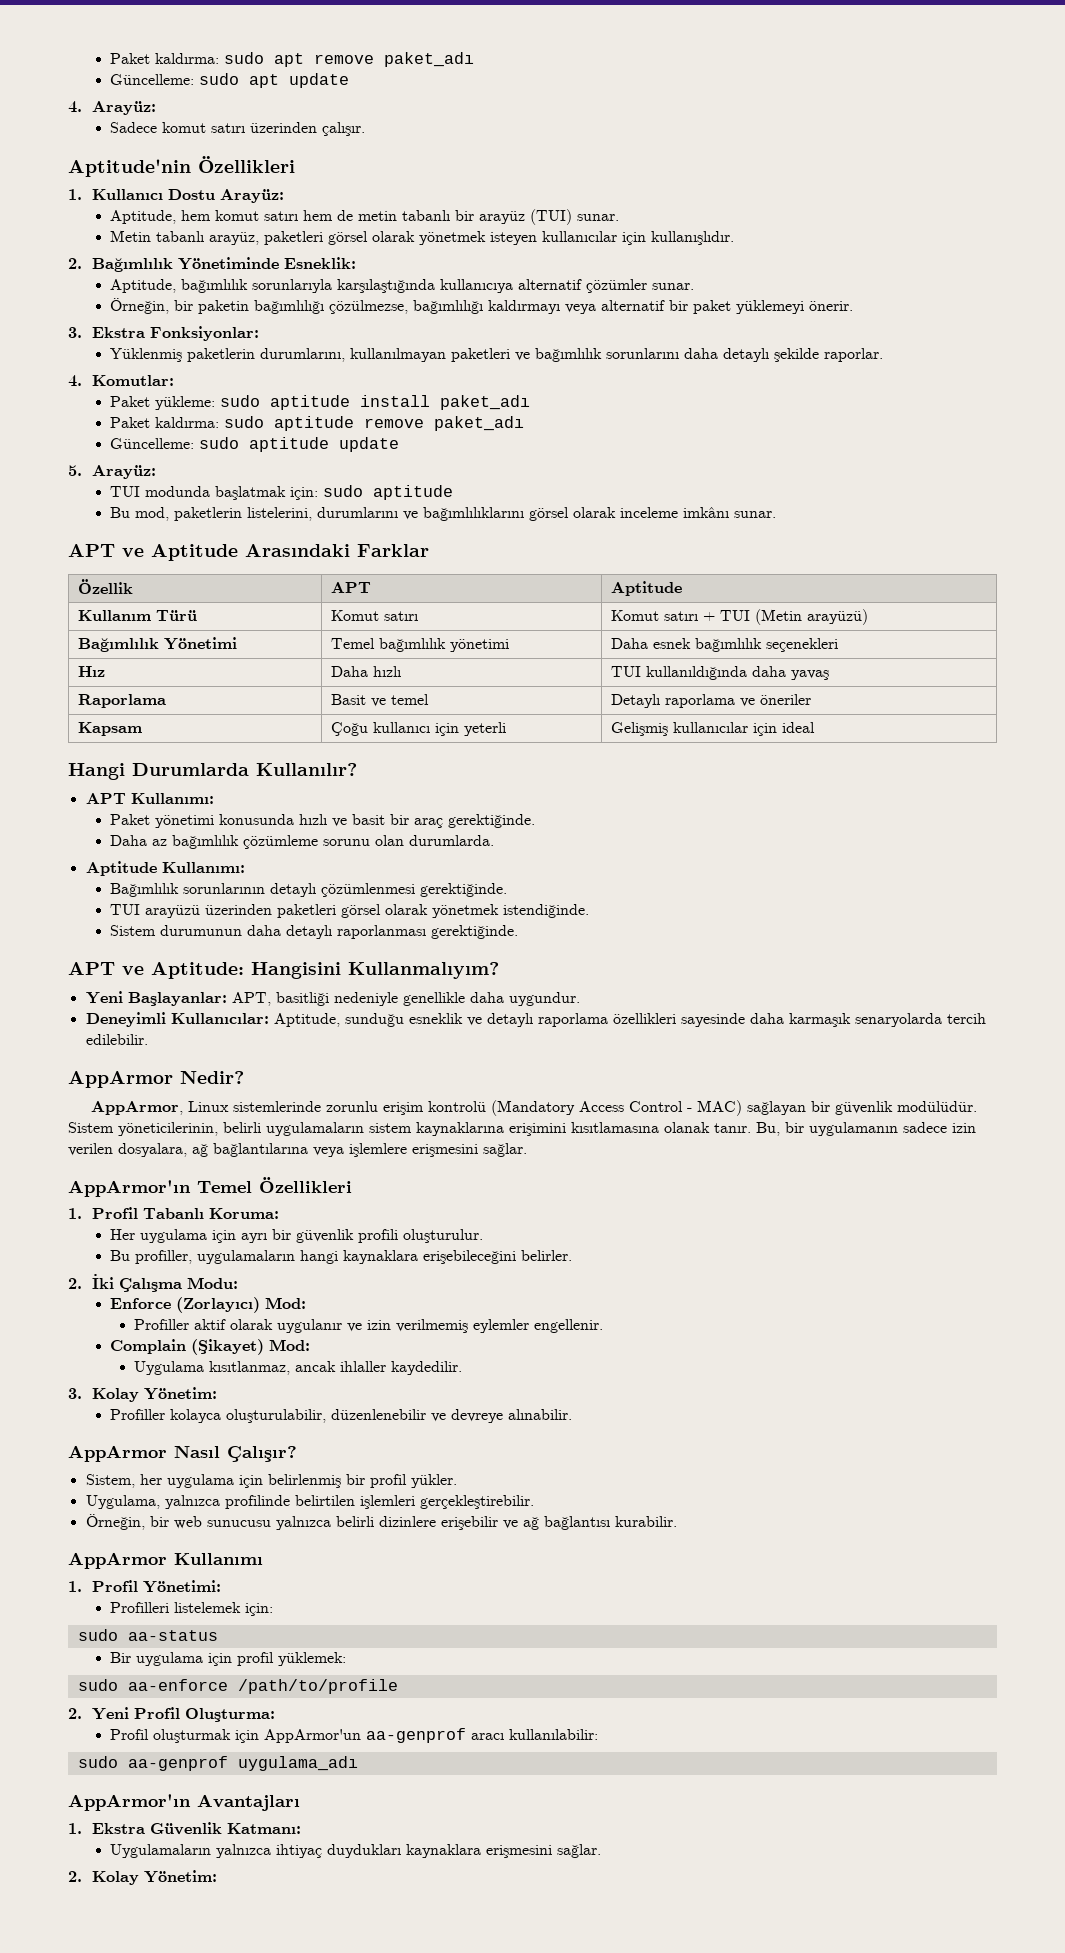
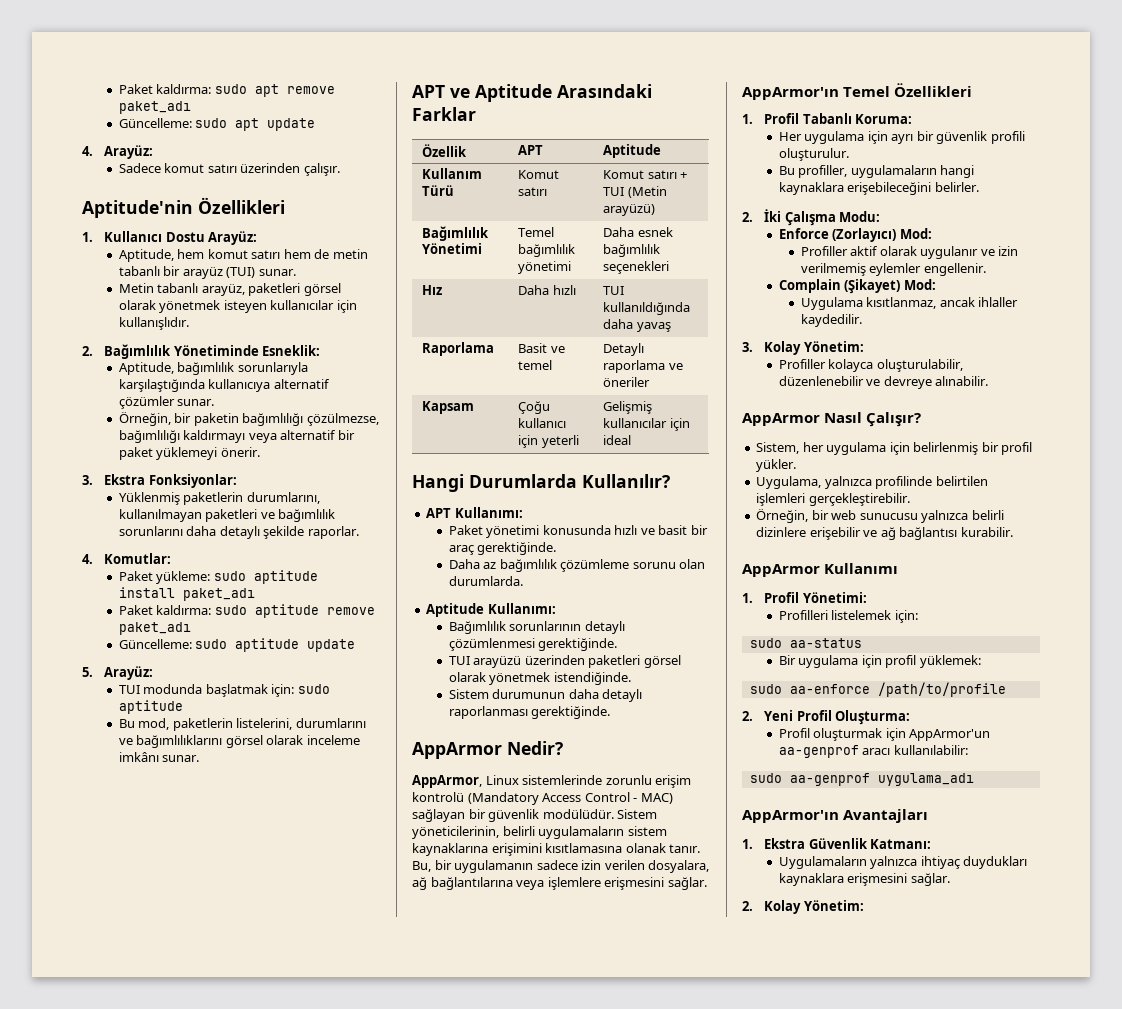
[68,962,499,979] [85,991,580,1006] [85,1012,986,1027] [85,1034,148,1045] // APT ve Aptitude: Hangisini Kullanmalıyım? // Yeni Başlayanlar: APT, basitliği nedeniyle genellikle daha uygundur. // Deneyimli Kullanıcılar: Aptitude, sunduğu esneklik ve detaylı raporlama özellikleri sayesinde daha karmaşık senaryolarda tercih edilebilir. -> (611, 712) none

